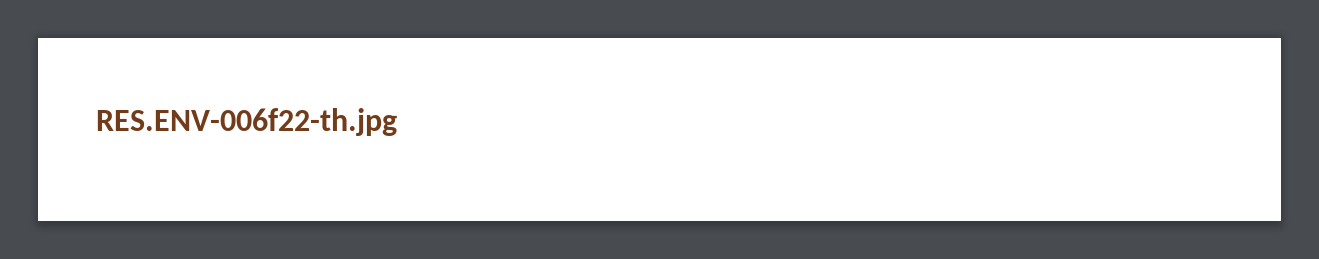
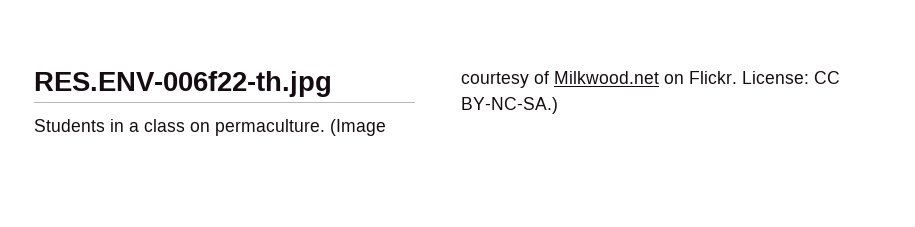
(397, 122) none -> [34,119,386,136] [461,71,840,88] [461,97,558,114] // Students in a class on permaculture. (Image courtesy of Milkwood.net on Flickr. License: CC BY-NC-SA.)

